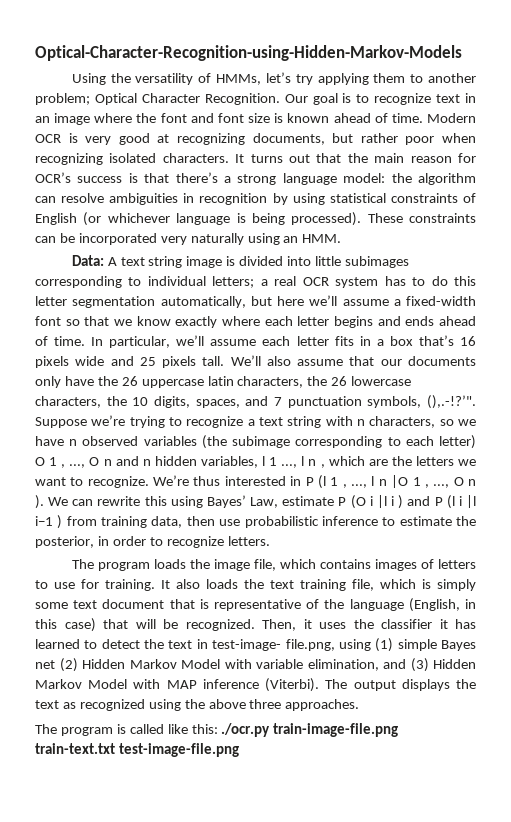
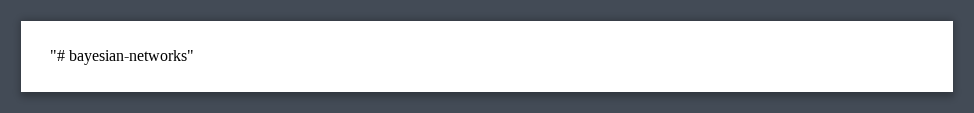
[35,45,462,61] [71,72,476,85] [35,93,476,105] [35,113,476,125] [35,133,477,145] [35,153,476,165] [35,172,476,185] [35,193,476,205] [35,212,476,226] [35,233,342,245] [71,255,409,268] [35,276,476,288] [35,295,476,308] [35,316,477,328] [35,335,477,348] [35,355,476,368] [35,376,412,388] [35,395,476,409] [35,415,476,428] [35,435,476,449] [35,456,477,468] [35,475,476,489] [35,495,476,509] [35,515,477,529] [35,536,270,548] [71,559,477,571] [35,579,476,591] [35,598,476,612] [35,618,476,632] [35,638,477,652] [35,658,476,672] [35,678,476,692] [35,699,360,711] [35,723,399,737] [35,743,239,757] Optical-Character-Recognition-using-Hidden-Markov-Models // Using the versatility of HMMs, let’s try applying them to another problem; Optical Character Recognition. Our goal is to recognize text in an image where the font and font size is known ahead of time. Modern OCR is very good at recognizing documents, but rather poor when recognizing isolated characters. It turns out that the main reason for OCR’s success is that there’s a strong language model: the algorithm can resolve ambiguities in recognition by using statistical constraints of English (or whichever language is being processed). These constraints can be incorporated very naturally using an HMM. // Data: A text string image is divided into little subimages corresponding to individual letters; a real OCR system has to do this letter segmentation automatically, but here we’ll assume a fixed-width font so that we know exactly where each letter begins and ends ahead of time. In particular, we’ll assume each letter fits in a box that’s 16 pixels wide and 25 pixels tall. We’ll also assume that our documents only have the 26 uppercase latin characters, the 26 lowercase characters, the 10 digits, spaces, and 7 punctuation symbols, (),.-!?’". Suppose we’re trying to recognize a text string with n characters, so we have n observed variables (the subimage corresponding to each letter) O 1 , ..., O n and n hidden variables, l 1 ..., l n , which are the letters we want to recognize. We’re thus interested in P (l 1 , ..., l n |O 1 , ..., O n ). We can rewrite this using Bayes’ Law, estimate P (O i |l i ) and P (l i |l i−1 ) from training data, then use probabilistic inference to estimate the posterior, in order to recognize letters. // The program loads the image file, which contains images of letters to use for training. It also loads the text training file, which is simply some text document that is representative of the language (English, in this case) that will be recognized. Then, it uses the classifier it has learned to detect the text in test-image- file.png, using (1) simple Bayes net (2) Hidden Markov Model with variable elimination, and (3) Hidden Markov Model with MAP inference (Viterbi). The output displays the text as recognized using the above three approaches. // The program is called like this: ./ocr.py train-image-file.png train-text.txt test-image-file.png -> [50,50,195,65] "# bayesian-networks"

